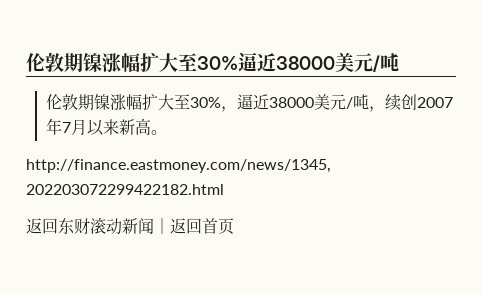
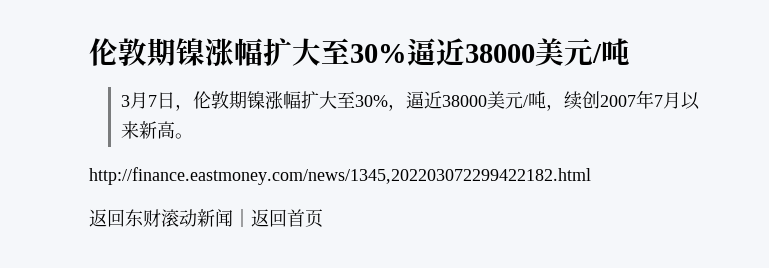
(399, 62) none -> [120,92,193,111] 3月7日，

